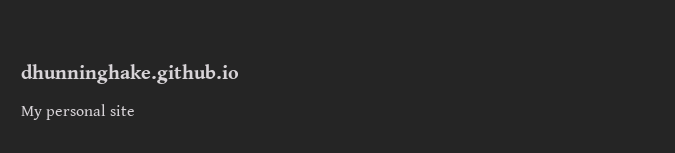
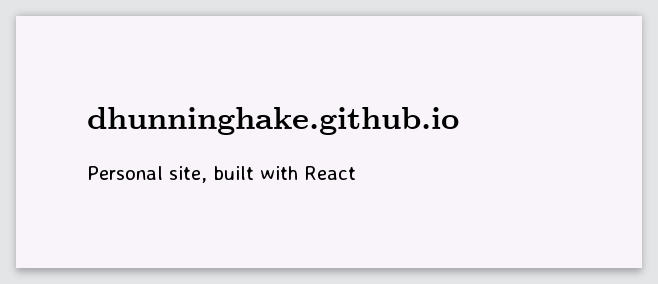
[21,104,136,120] My personal site -> [87,166,356,183] Personal site, built with React

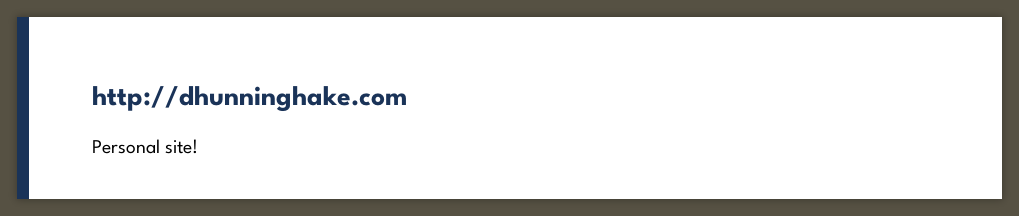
[87,107,459,135] dhunninghake.github.io -> [92,86,407,112] http://dhunninghake.com
[169,166,356,183] site, built with React -> [165,139,199,154] site!

